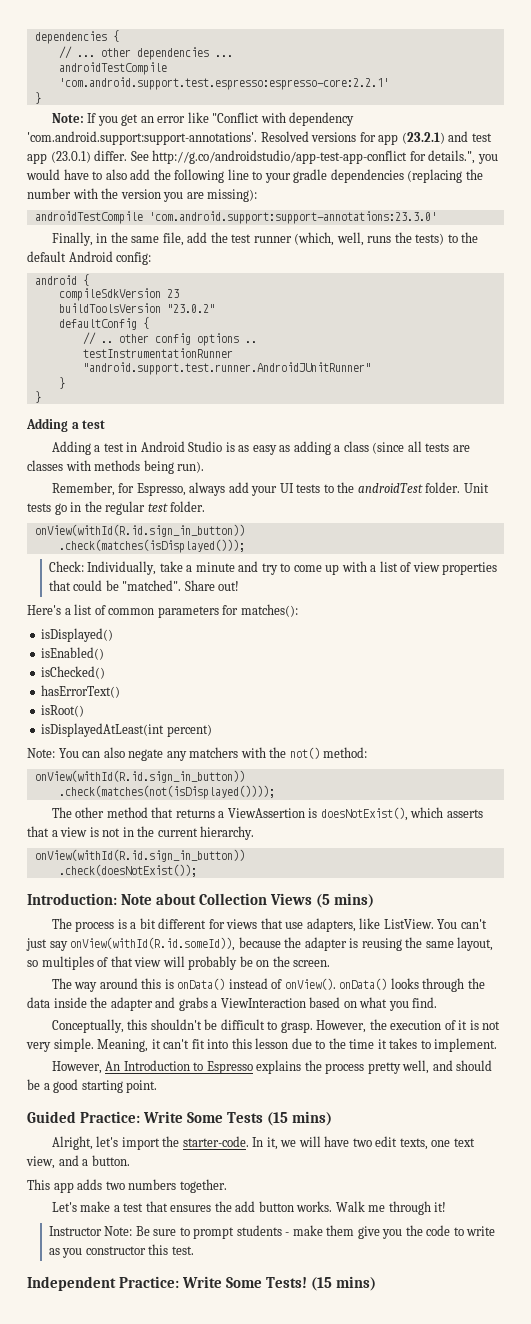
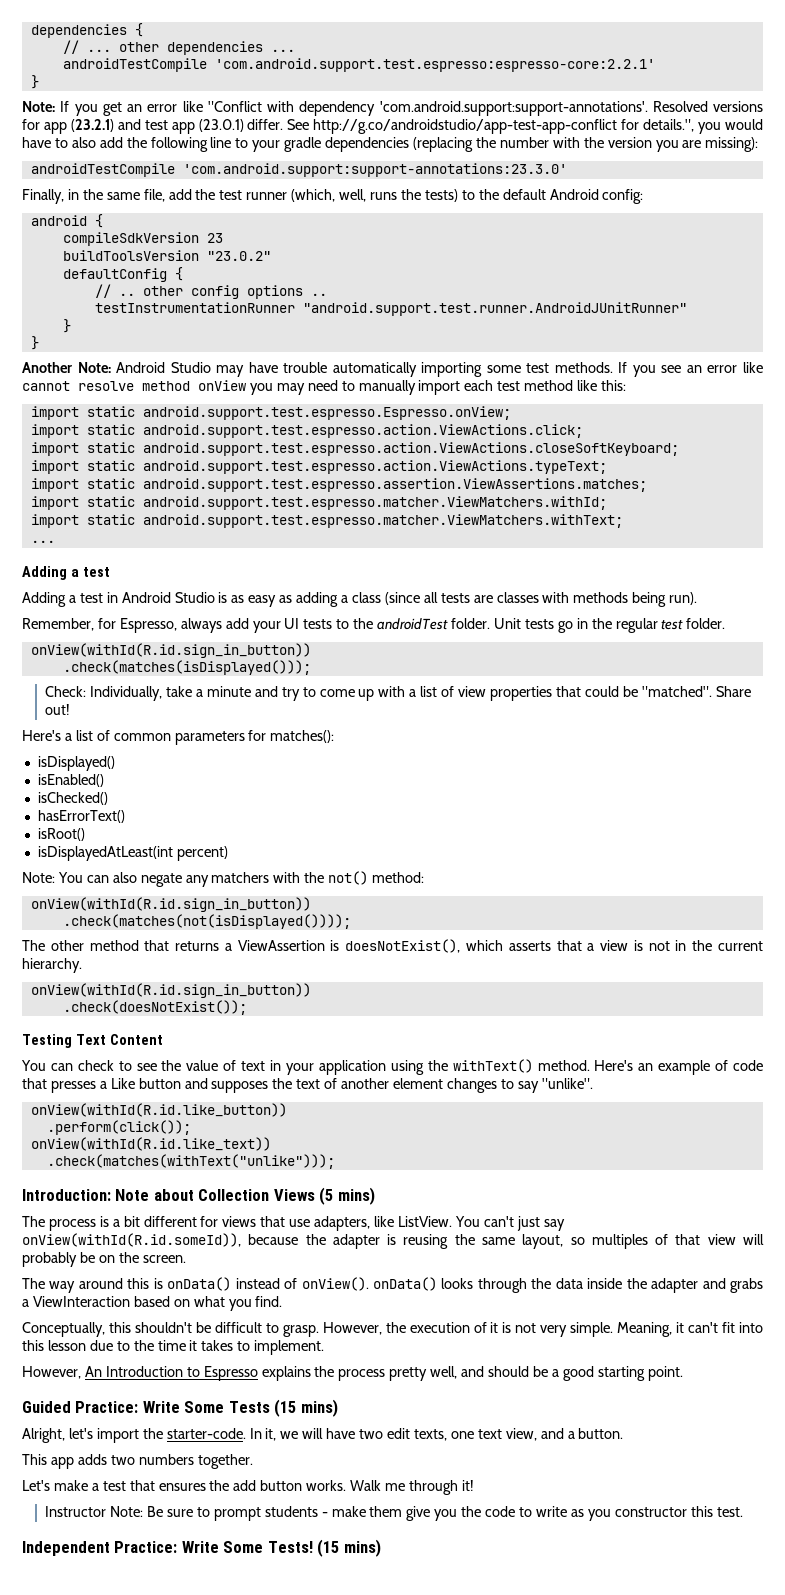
(41, 397) none -> [22,362,763,377] [22,380,627,395] [30,406,511,420] [30,424,583,438] [30,442,679,456] [30,460,607,474] [30,478,647,492] [30,496,607,510] [30,514,623,528] [30,540,55,543] // Another Note: Android Studio may have trouble automatically importing some test methods. If you see an error like cannot resolve method onView you may need to manually import each test method like this: // import static android.support.test.espresso.Espresso.onView; // import static android.support.test.espresso.action.ViewActions.click; // import static android.support.test.espresso.action.ViewActions.closeSoftKeyboard; // import static android.support.test.espresso.action.ViewActions.typeText; // import static android.support.test.espresso.assertion.ViewAssertions.matches; // import static android.support.test.espresso.matcher.ViewMatchers.withId; // import static android.support.test.espresso.matcher.ViewMatchers.withText; // ...
(197, 870) none -> [22,1034,163,1048] [21,1059,764,1075] [22,1078,593,1093] [30,1103,287,1117] [46,1120,191,1135] [30,1137,271,1151] [46,1154,335,1169] // Testing Text Content // You can check to see the value of text in your application using the withText() method. Here's an example of code that presses a Like button and supposes the text of another element changes to say "unlike". // onView(withId(R.id.like_button)) // .perform(click()); // onView(withId(R.id.like_text)) // .check(matches(withText("unlike")));

